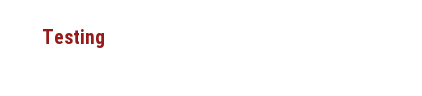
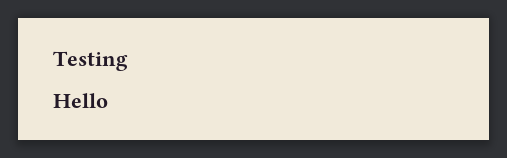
(105, 38) none -> [53,93,108,108] // Hello

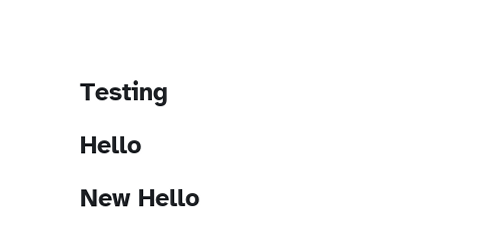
(108, 100) none -> [80,189,200,207] // New Hello

